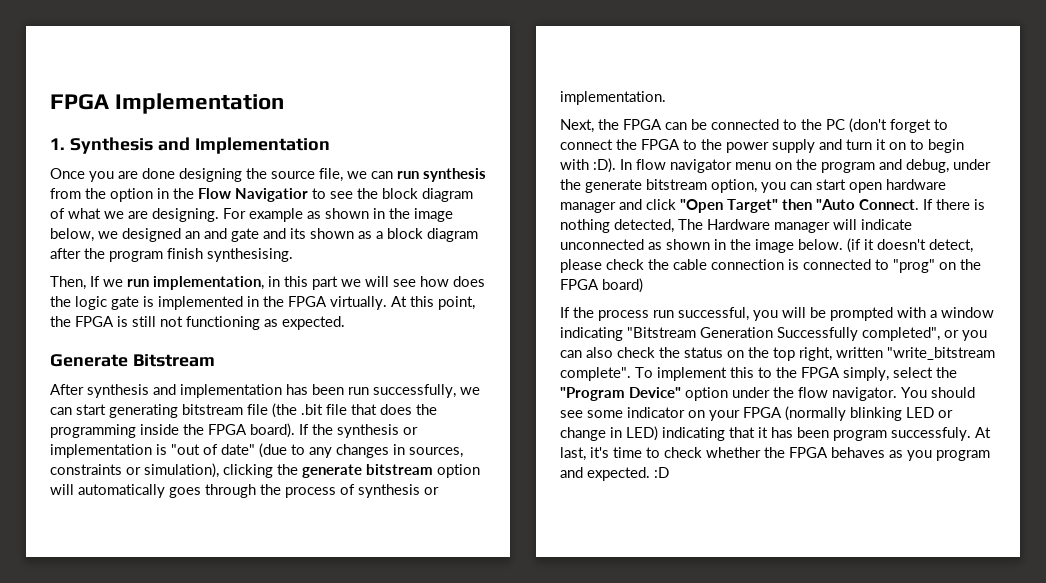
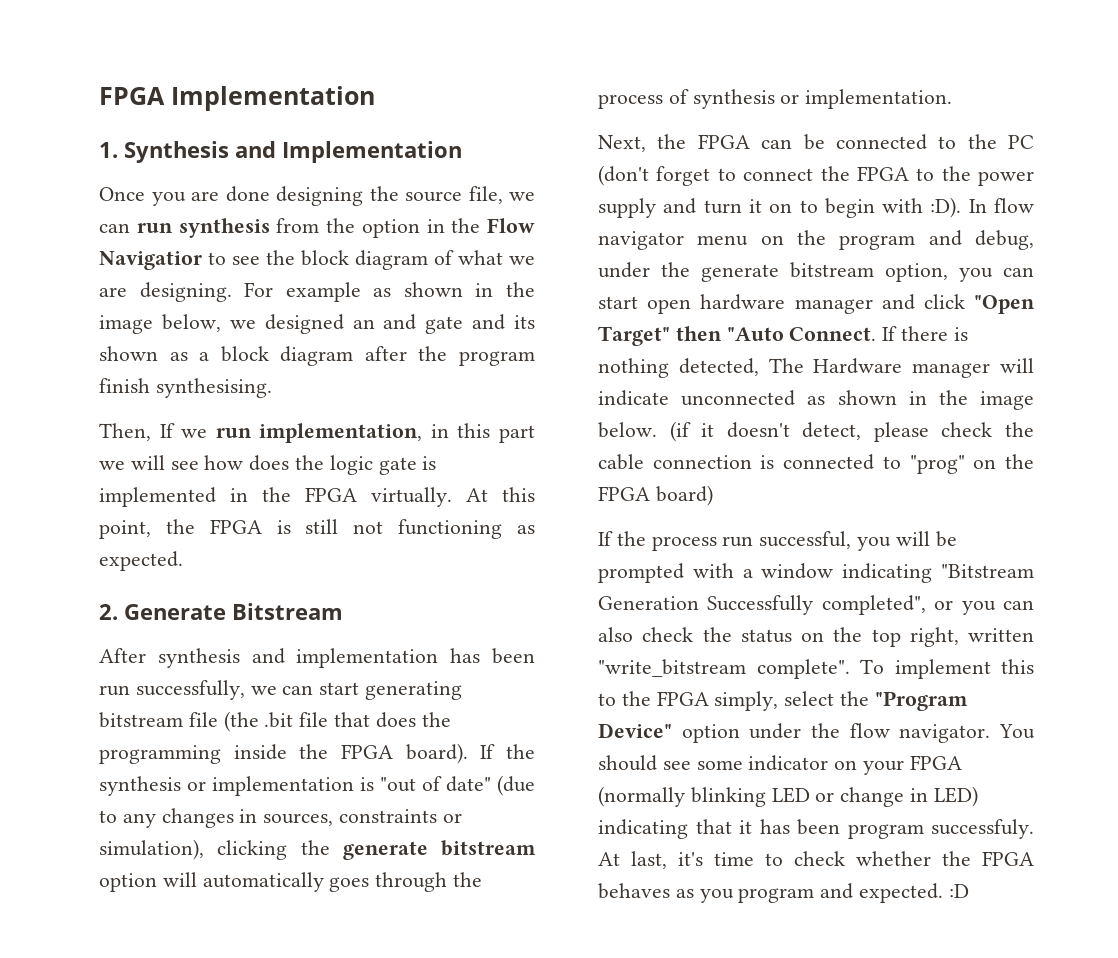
(345, 323) none -> [99,604,118,620] 2.

